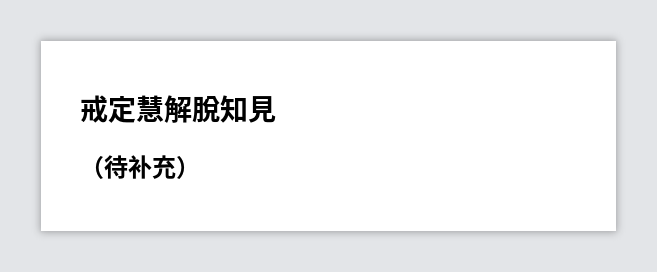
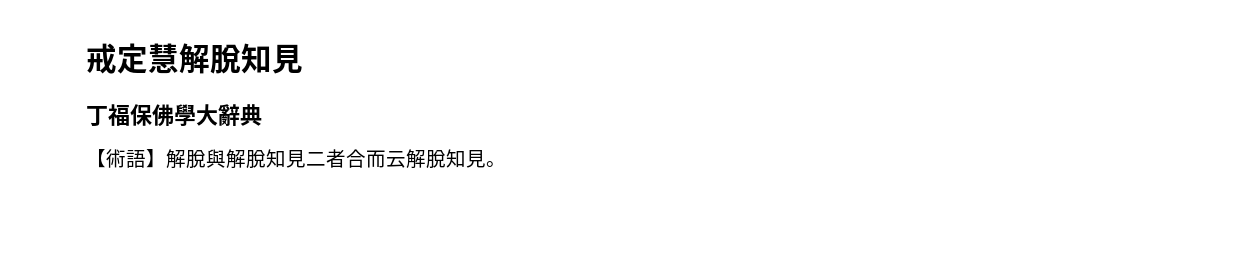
[80,155,200,179] （待补充） -> [86,104,262,127] [86,149,506,169] 丁福保佛學大辭典 // 【術語】解脫與解脫知見二者合而云解脫知見。

